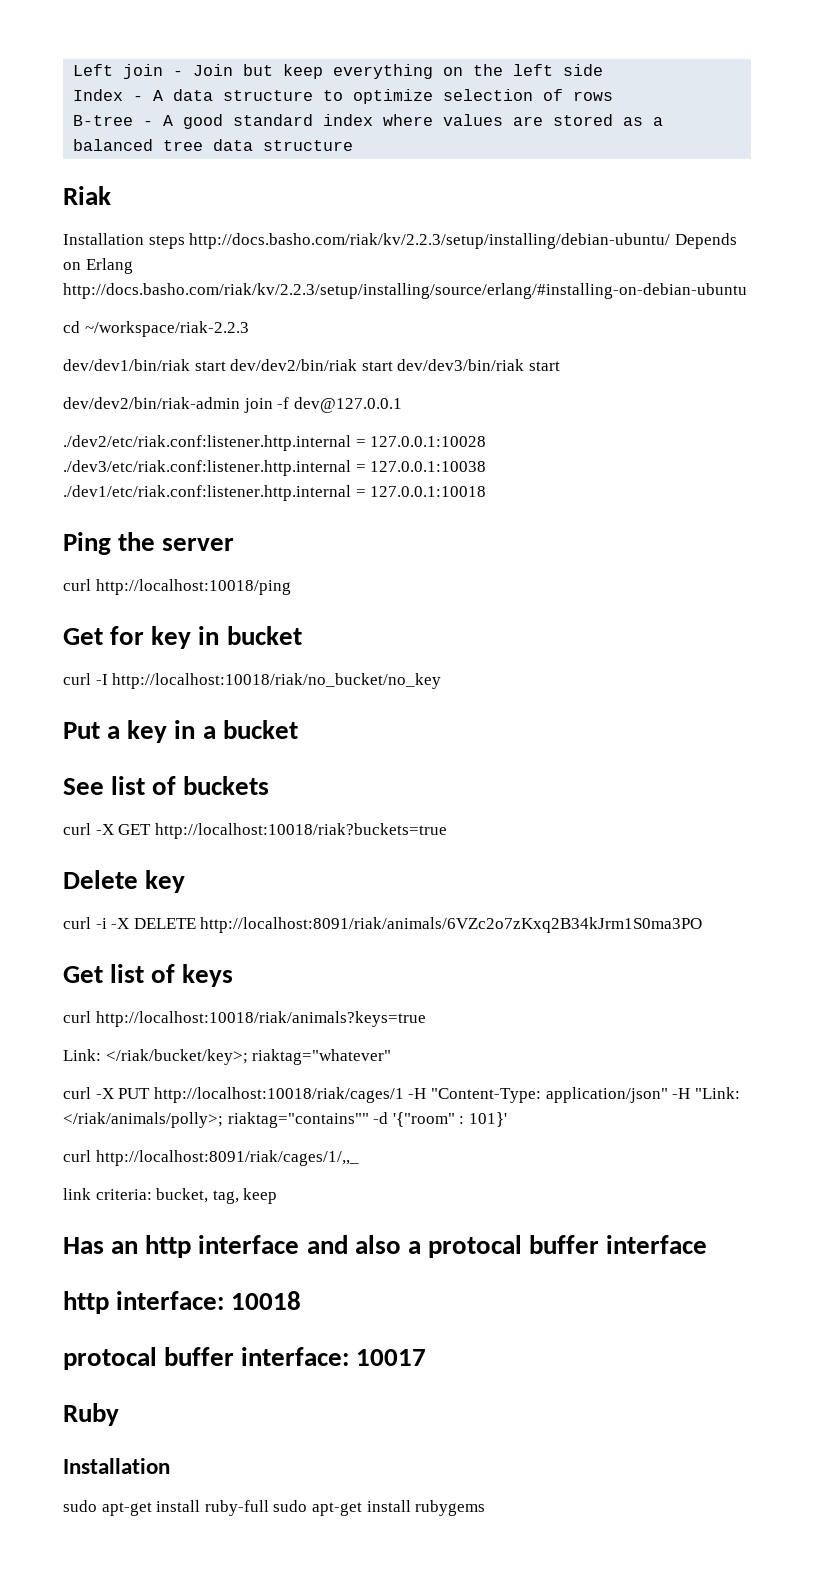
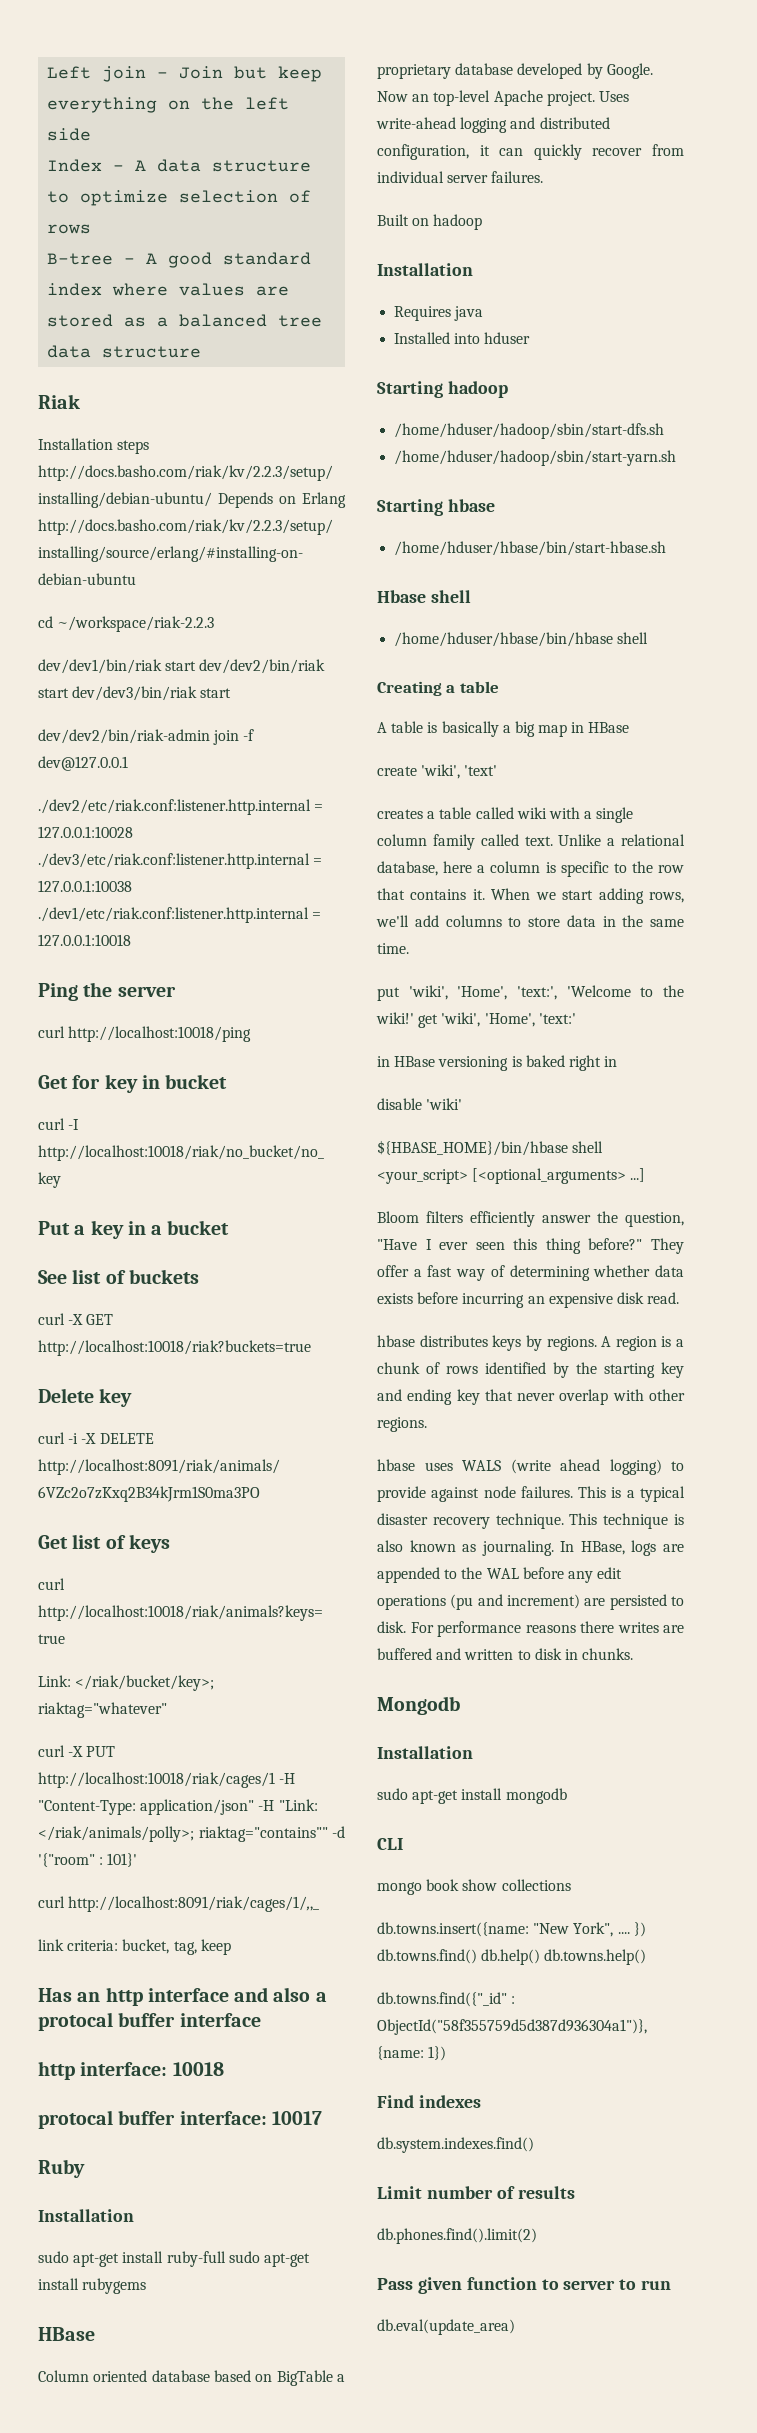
(486, 1508) none -> [38,2327,95,2341] [38,2370,345,2386] [377,63,653,79] [377,90,629,106] [376,117,610,133] [377,144,684,160] [377,171,544,183] [377,214,483,230] [377,263,473,276] [394,306,484,321] [394,332,531,344] [377,381,508,398] [394,423,665,439] [394,450,677,466] [377,499,495,516] [394,541,667,556] [377,590,471,603] [394,632,649,647] [377,681,499,696] [377,721,630,737] [377,764,498,779] [377,807,634,823] [377,834,685,850] [377,861,684,877] [377,888,684,904] [376,915,684,927] [377,943,409,954] [377,985,684,1001] [376,1012,576,1028] [377,1055,618,1071] [377,1098,463,1110] [377,1140,604,1156] [377,1168,646,1184] [377,1211,684,1227] [377,1238,684,1254] [377,1265,684,1281] [377,1292,680,1308] [377,1335,684,1351] [377,1362,684,1378] [377,1389,685,1405] [377,1417,427,1432] [377,1459,684,1475] [377,1486,685,1502] [377,1513,684,1529] [377,1540,684,1556] [377,1567,623,1583] [377,1594,684,1610] [377,1621,684,1637] [377,1648,634,1660] [377,1696,460,1715] [377,1746,473,1759] [377,1788,567,1804] [377,1838,403,1850] [377,1879,571,1895] [377,1922,646,1937] [377,1949,647,1965] [377,1992,516,2007] [377,2019,647,2035] [377,2046,447,2061] [377,2095,481,2108] [377,2137,534,2153] [377,2186,575,2199] [377,2228,537,2244] [377,2277,672,2294] [377,2319,515,2335] // HBase // Column oriented database based on BigTable a proprietary database developed by Google. Now an top-level Apache project. Uses write-ahead logging and distributed configuration, it can quickly recover from individual server failures. // Built on hadoop // Installation // Requires java // Installed into hduser // Starting hadoop // /home/hduser/hadoop/sbin/start-dfs.sh // /home/hduser/hadoop/sbin/start-yarn.sh // Starting hbase // /home/hduser/hbase/bin/start-hbase.sh // Hbase shell // /home/hduser/hbase/bin/hbase shell // Creating a table // A table is basically a big map in HBase // create 'wiki', 'text' // creates a table called wiki with a single column family called text. Unlike a relational database, here a column is specific to the row that contains it. When we start adding rows, we'll add columns to store data in the same time. // put 'wiki', 'Home', 'text:', 'Welcome to the wiki!' get 'wiki', 'Home', 'text:' // in HBase versioning is baked right in // disable 'wiki' // ${HBASE_HOME}/bin/hbase shell <your_script> [<optional_arguments> ...] // Bloom filters efficiently answer the question, "Have I ever seen this thing before?" They offer a fast way of determining whether data exists before incurring an expensive disk read. // hbase distributes keys by regions. A region is a chunk of rows identified by the starting key and ending key that never overlap with other regions. // hbase uses WALS (write ahead logging) to provide against node failures. This is a typical disaster recovery technique. This technique is also known as journaling. In HBase, logs are appended to the WAL before any edit operations (pu and increment) are persisted to disk. For performance reasons there writes are buffered and written to disk in chunks. // Mongodb // Installation // sudo apt-get install mongodb // CLI // mongo book show collections // db.towns.insert({name: "New York", .... }) db.towns.find() db.help() db.towns.help() // db.towns.find({"_id" : ObjectId("58f355759d5d387d936304a1")}, {name: 1}) // Find indexes // db.system.indexes.find() // Limit number of results // db.phones.find().limit(2) // Pass given function to server to run // db.eval(update_area)

